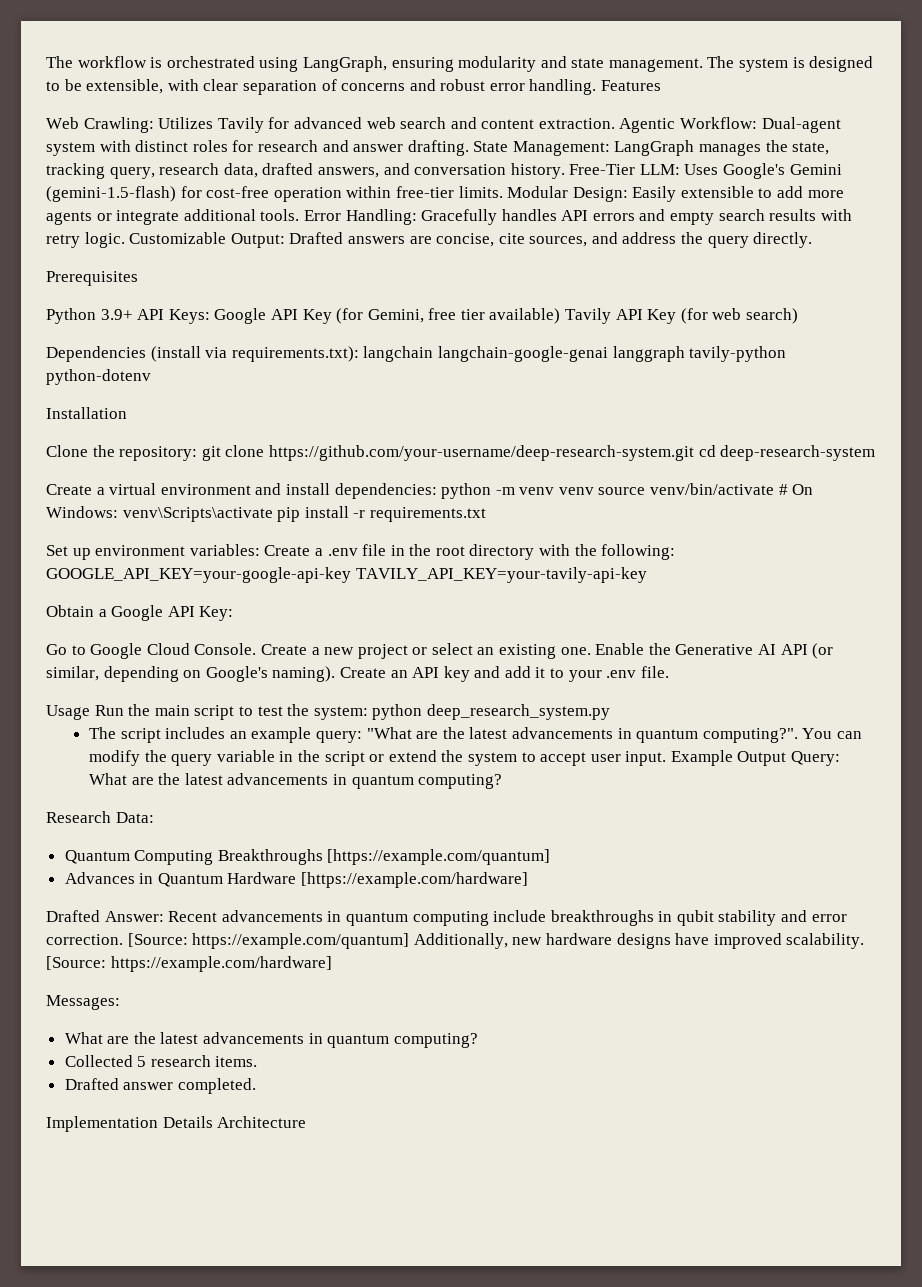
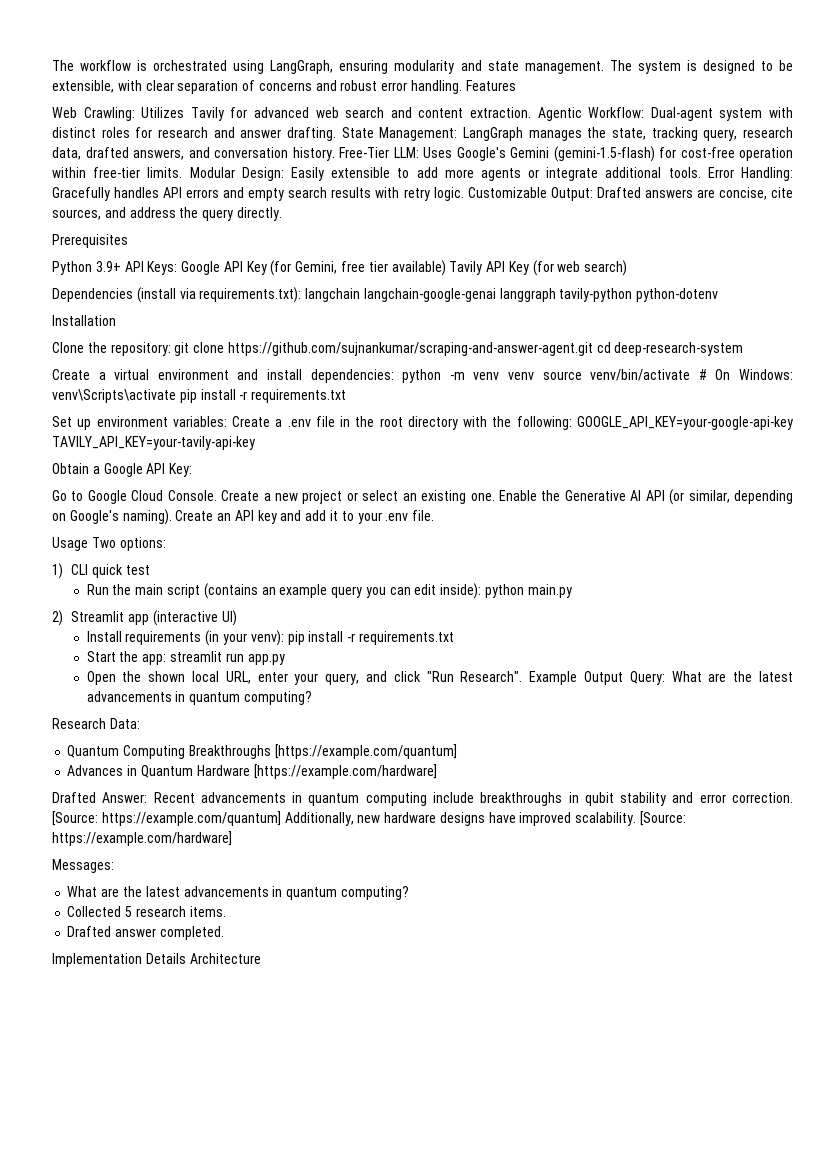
[268,445,694,461] https://github.com/your-username/deep-research-system.git -> [227,342,593,356] https://github.com/sujnankumar/scraping-and-answer-agent.git
[94,704,610,720] [89,727,862,743] [89,750,667,766] Run the main script to test the system: python deep_research_system.py // The script includes an example query: "What are the latest advancements in quantum computing?". You can modify the query variable in the script or extend the system to accept user input. -> [91,537,166,551] [52,563,150,579] [86,583,572,599] [52,610,237,626] [86,630,454,646] [86,651,285,665] [86,671,523,685] Two options: // 1) CLI quick test // Run the main script (contains an example query you can edit inside): python main.py // 2) Streamlit app (interactive UI) // Install requirements (in your venv): pip install -r requirements.txt // Start the app: streamlit run app.py // Open the shown local URL, enter your query, and click "Run Research".

